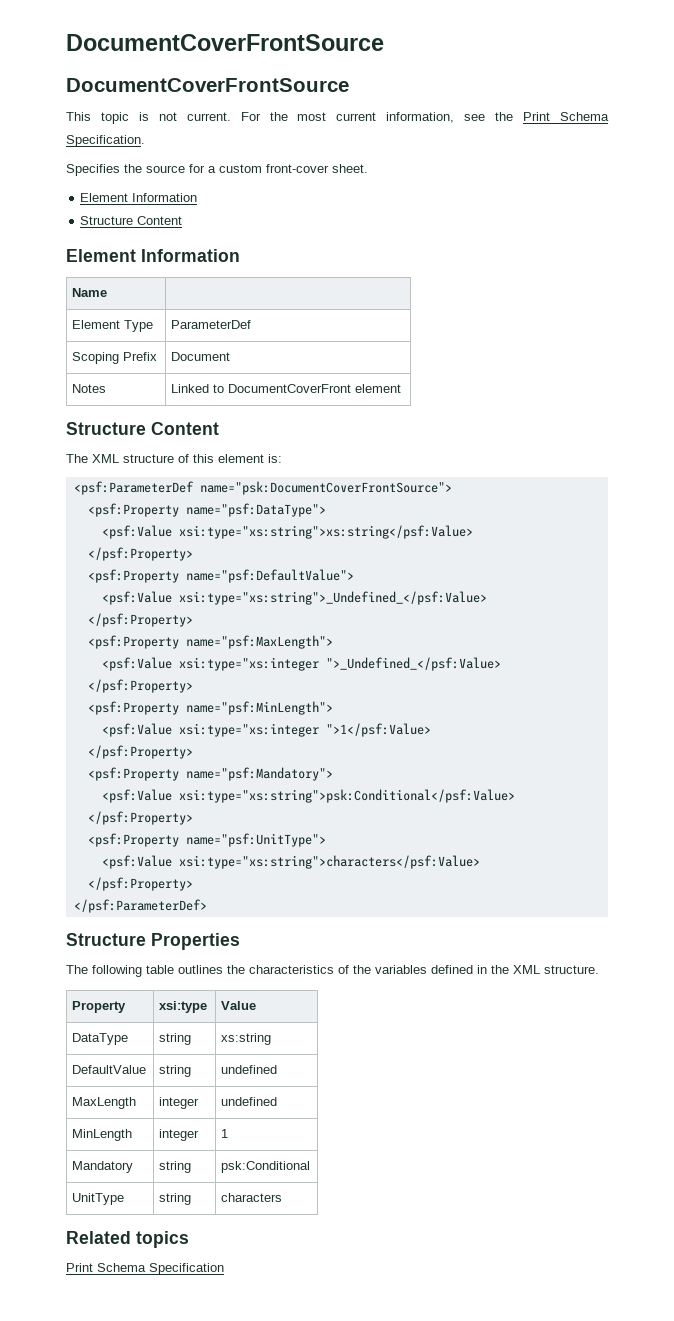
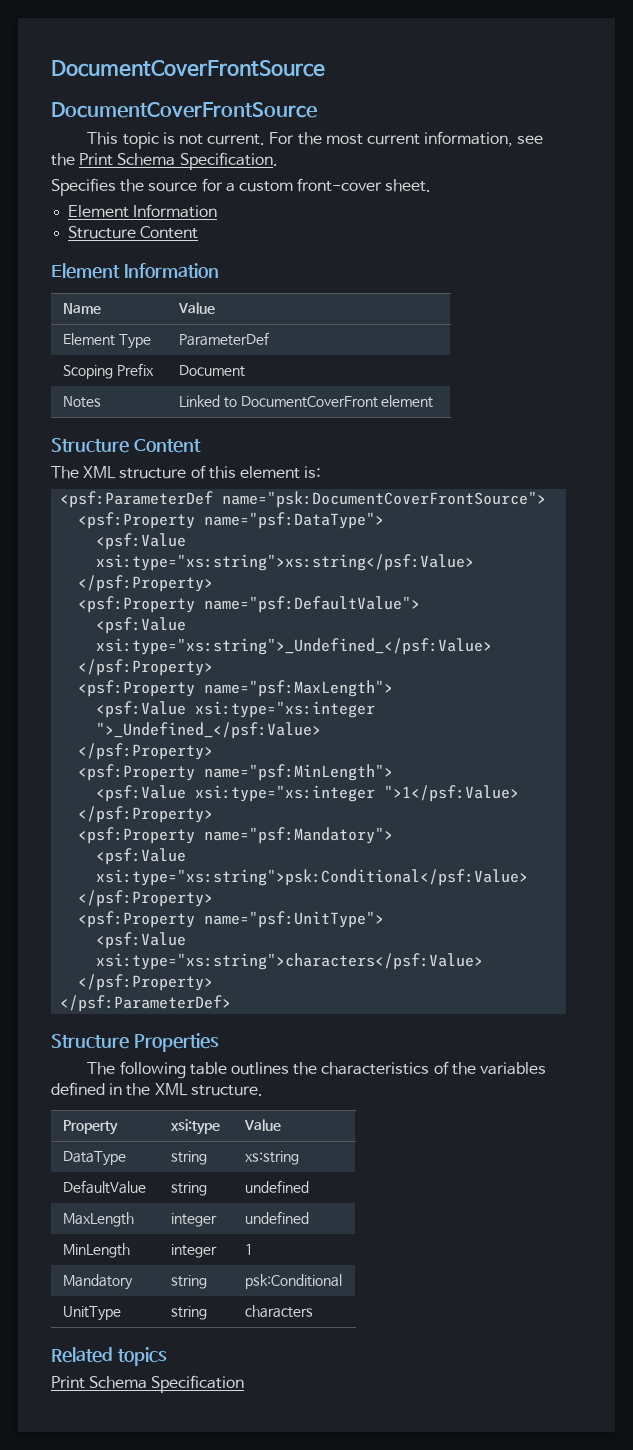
(108, 292) none -> [178,302,216,314] Value

